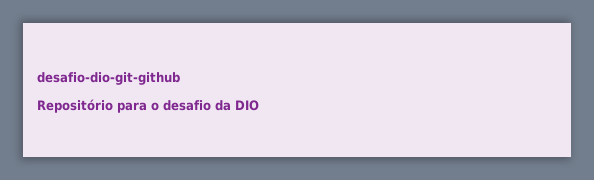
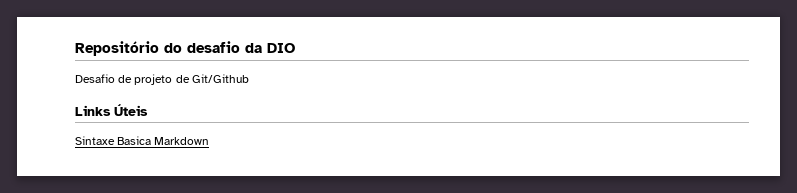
[37,72,180,85] [37,99,159,113] desafio-dio-git-github // Repositório para o -> [75,41,182,56] Repositório do
(259, 105) none -> [75,74,249,85] [75,104,148,116] [75,136,210,145] // Desafio de projeto de Git/Github // Links Úteis // Sintaxe Basica Markdown

